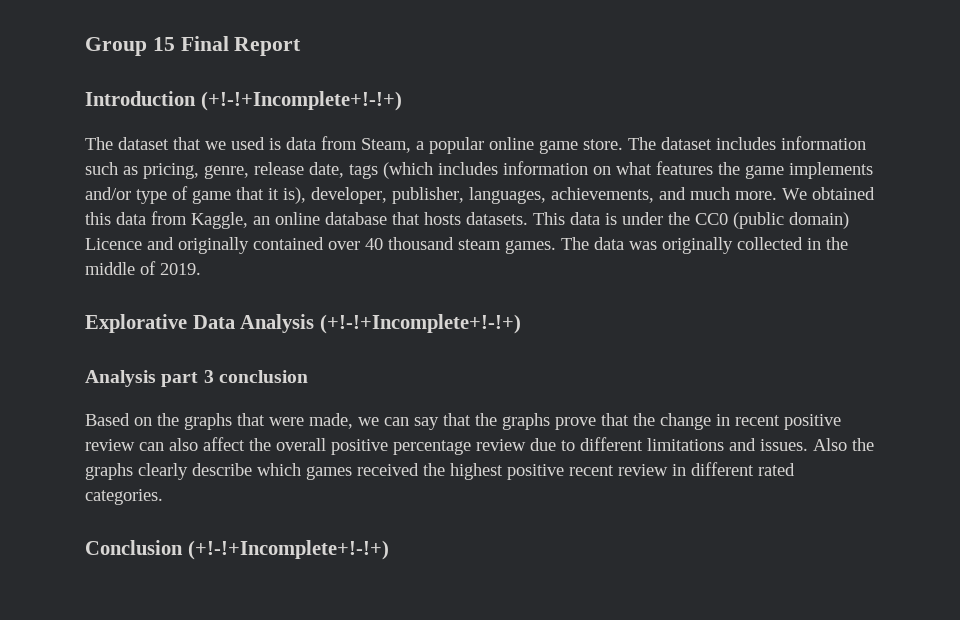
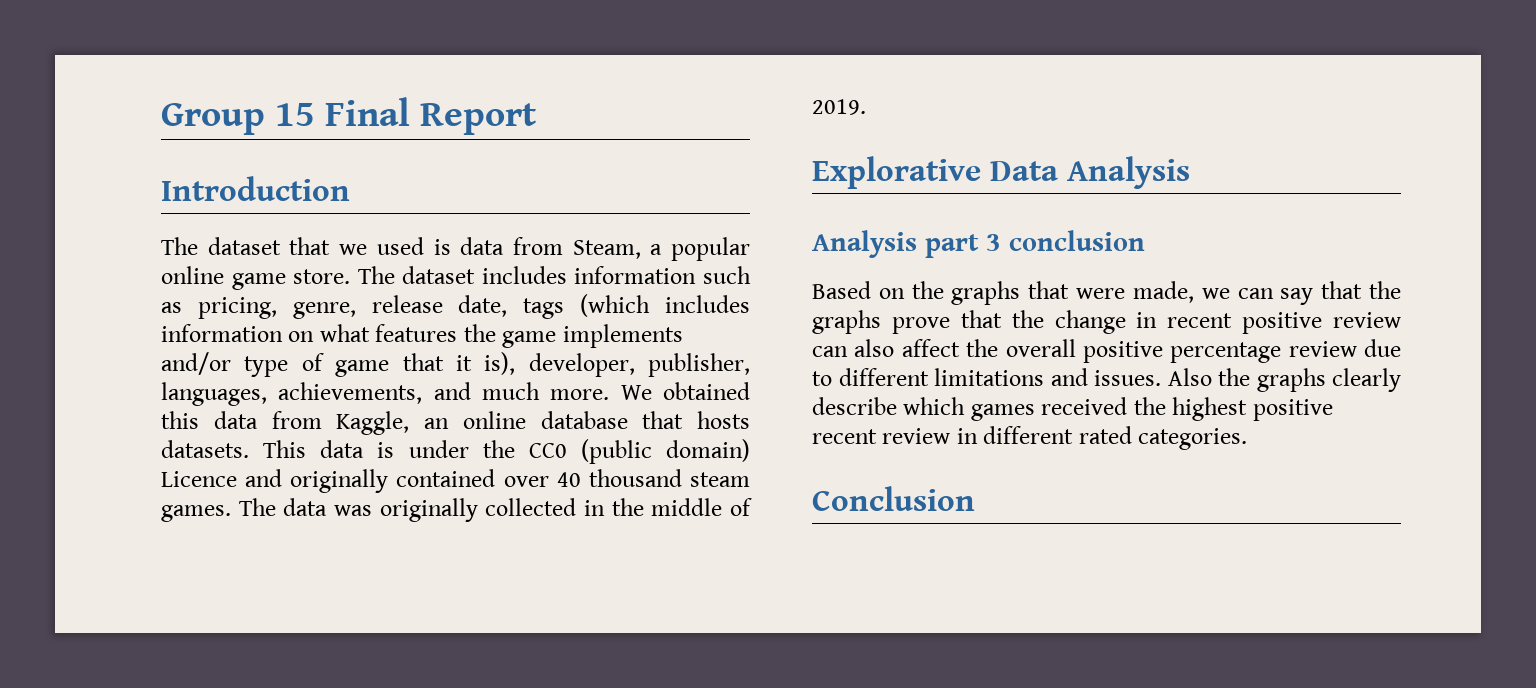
[200,91,402,111] (+!-!+Incomplete+!-!+) -> (350, 188) none
[319,314,521,334] (+!-!+Incomplete+!-!+) -> (1190, 172) none
[187,540,389,560] (+!-!+Incomplete+!-!+) -> (975, 498) none

